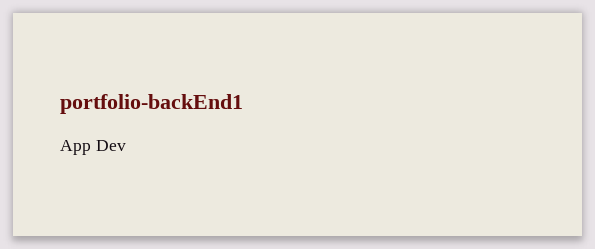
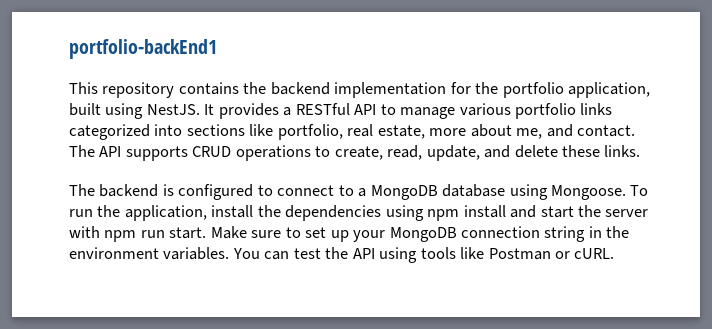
[60,140,126,155] App Dev -> [69,82,651,98] [69,103,613,119] [69,124,636,140] [69,145,641,161] [69,184,649,200] [69,205,649,221] [69,226,630,242] [69,247,615,263] This repository contains the backend implementation for the portfolio application, built using NestJS. It provides a RESTful API to manage various portfolio links categorized into sections like portfolio, real estate, more about me, and contact. The API supports CRUD operations to create, read, update, and delete these links. // The backend is configured to connect to a MongoDB database using Mongoose. To run the application, install the dependencies using npm install and start the server with npm run start. Make sure to set up your MongoDB connection string in the environment variables. You can test the API using tools like Postman or cURL.

